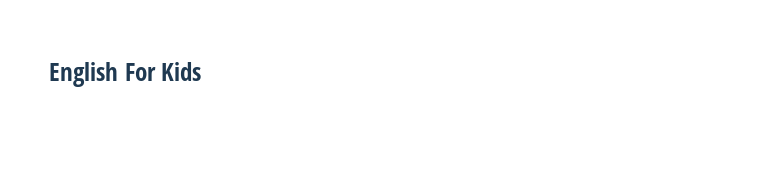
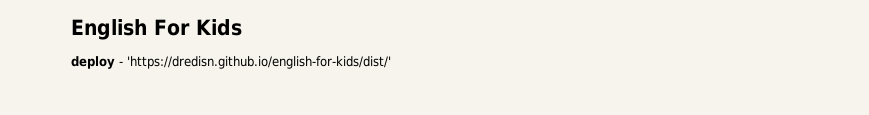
(202, 71) none -> [71,56,391,69] // deploy - 'https://dredisn.github.io/english-for-kids/dist/'

